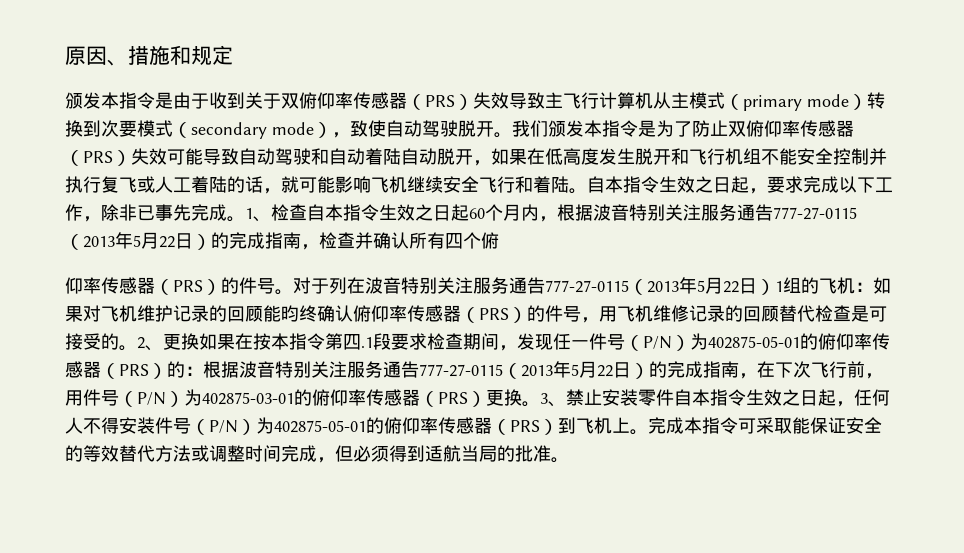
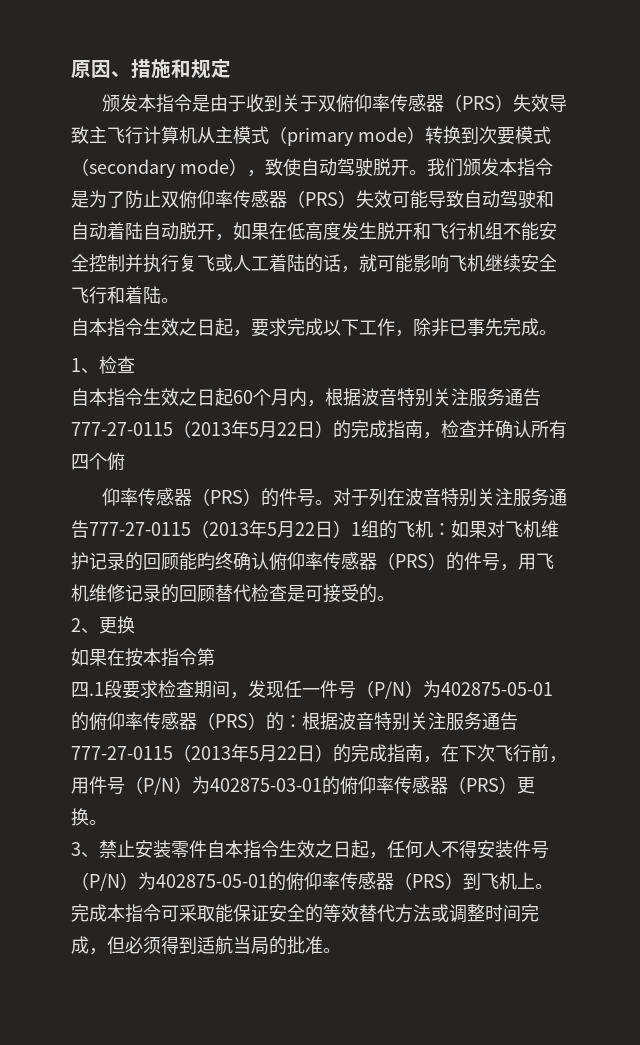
(587, 191) none -> (179, 300) //
(245, 219) none -> (557, 332) //
(307, 212) none -> (135, 364) //
(137, 348) none -> (395, 598) //
(199, 341) none -> (135, 625) //
(343, 341) none -> (215, 657) //
(540, 404) none -> (107, 822) //

